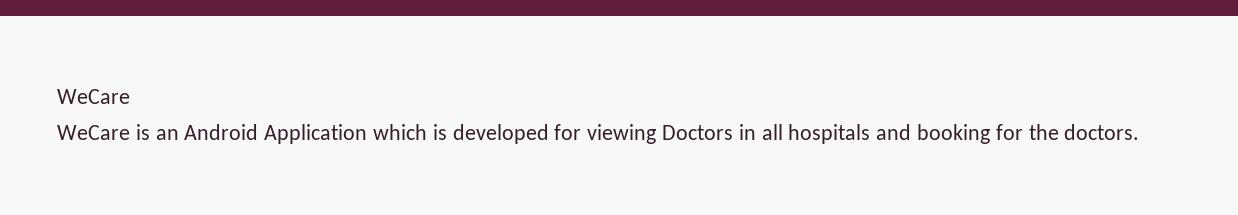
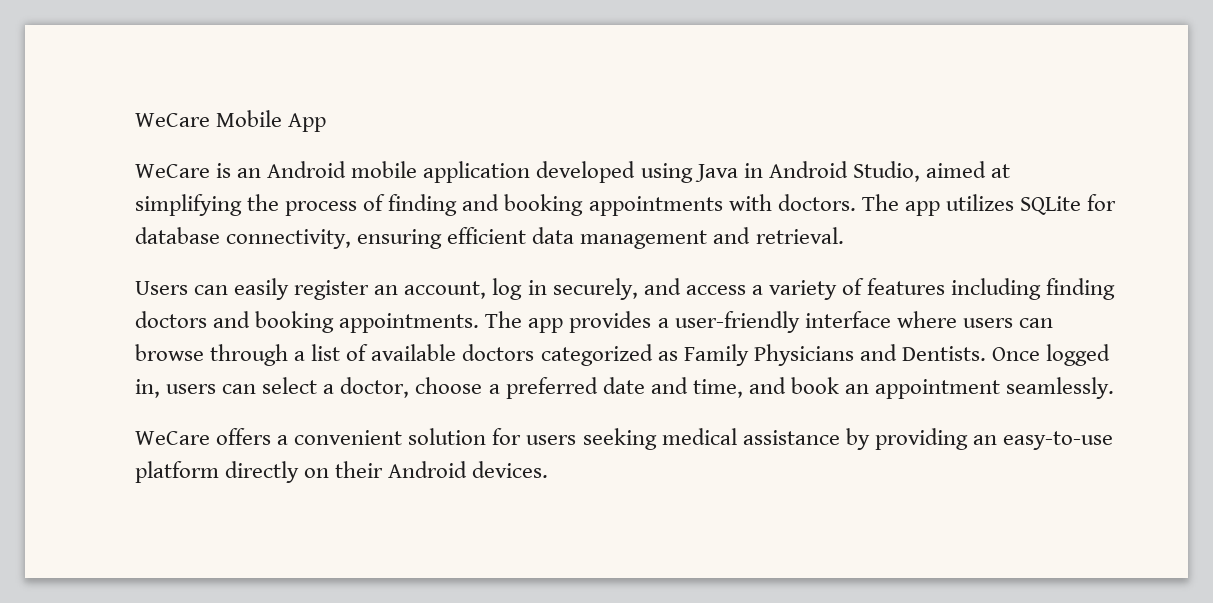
[57,89,130,104] WeCare -> [135,110,327,132] WeCare Mobile App
[264,124,1140,144] Application which is developed for viewing Doctors in all hospitals and booking for the doctors. -> [351,161,1010,183] [135,194,1117,216] [135,227,844,249] [135,278,1116,300] [135,311,1053,333] [135,344,1111,366] [135,377,1115,399] [135,428,1113,450] [135,461,549,483] mobile application developed using Java in Android Studio, aimed at simplifying the process of finding and booking appointments with doctors. The app utilizes SQLite for database connectivity, ensuring efficient data management and retrieval. // Users can easily register an account, log in securely, and access a variety of features including finding doctors and booking appointments. The app provides a user-friendly interface where users can browse through a list of available doctors categorized as Family Physicians and Dentists. Once logged in, users can select a doctor, choose a preferred date and time, and book an appointment seamlessly. // WeCare offers a convenient solution for users seeking medical assistance by providing an easy-to-use platform directly on their Android devices.

